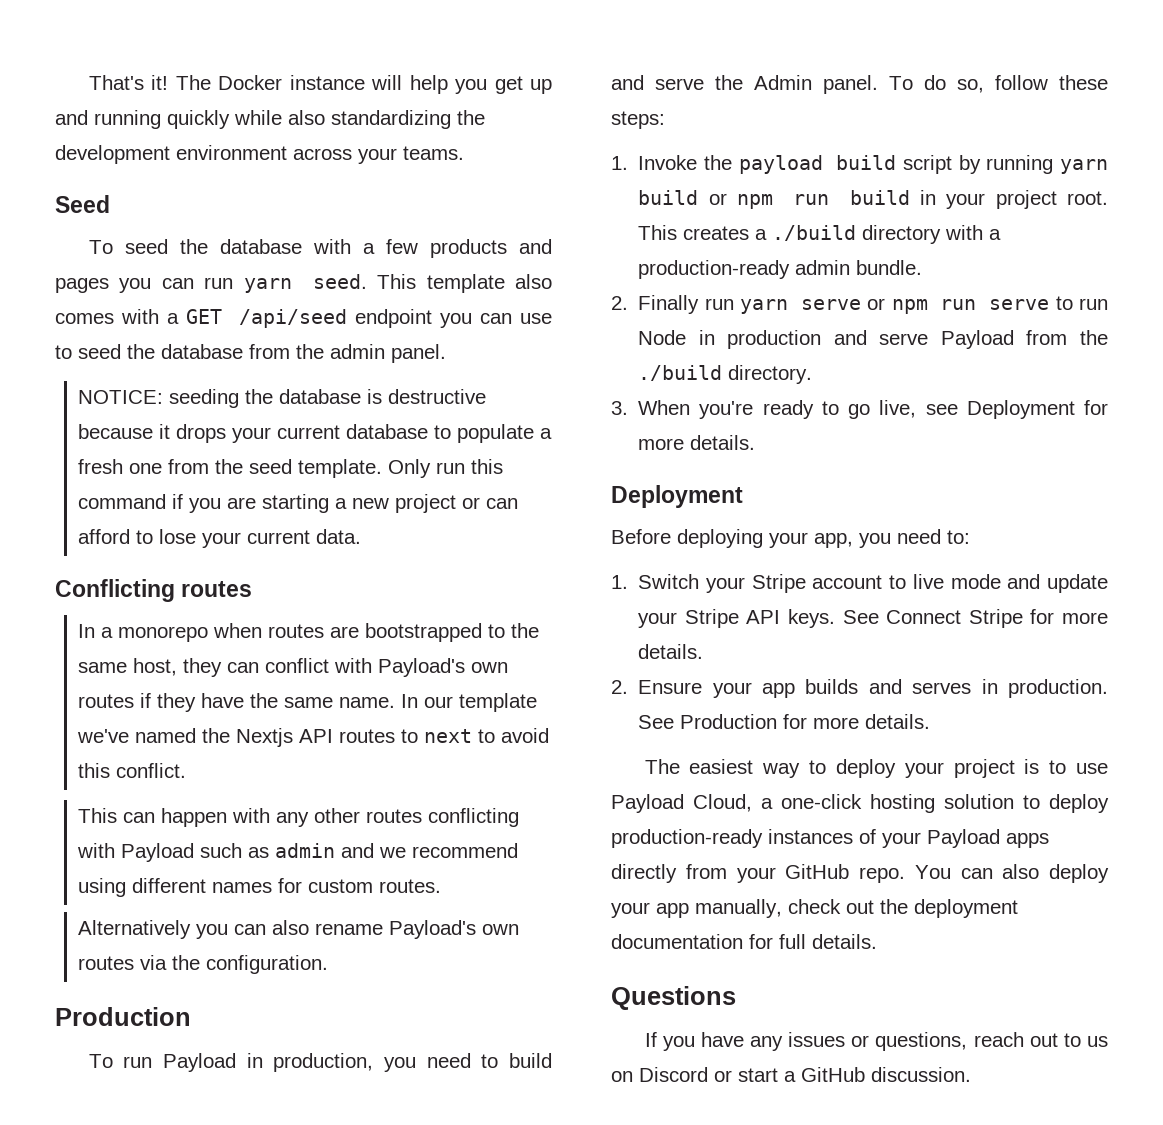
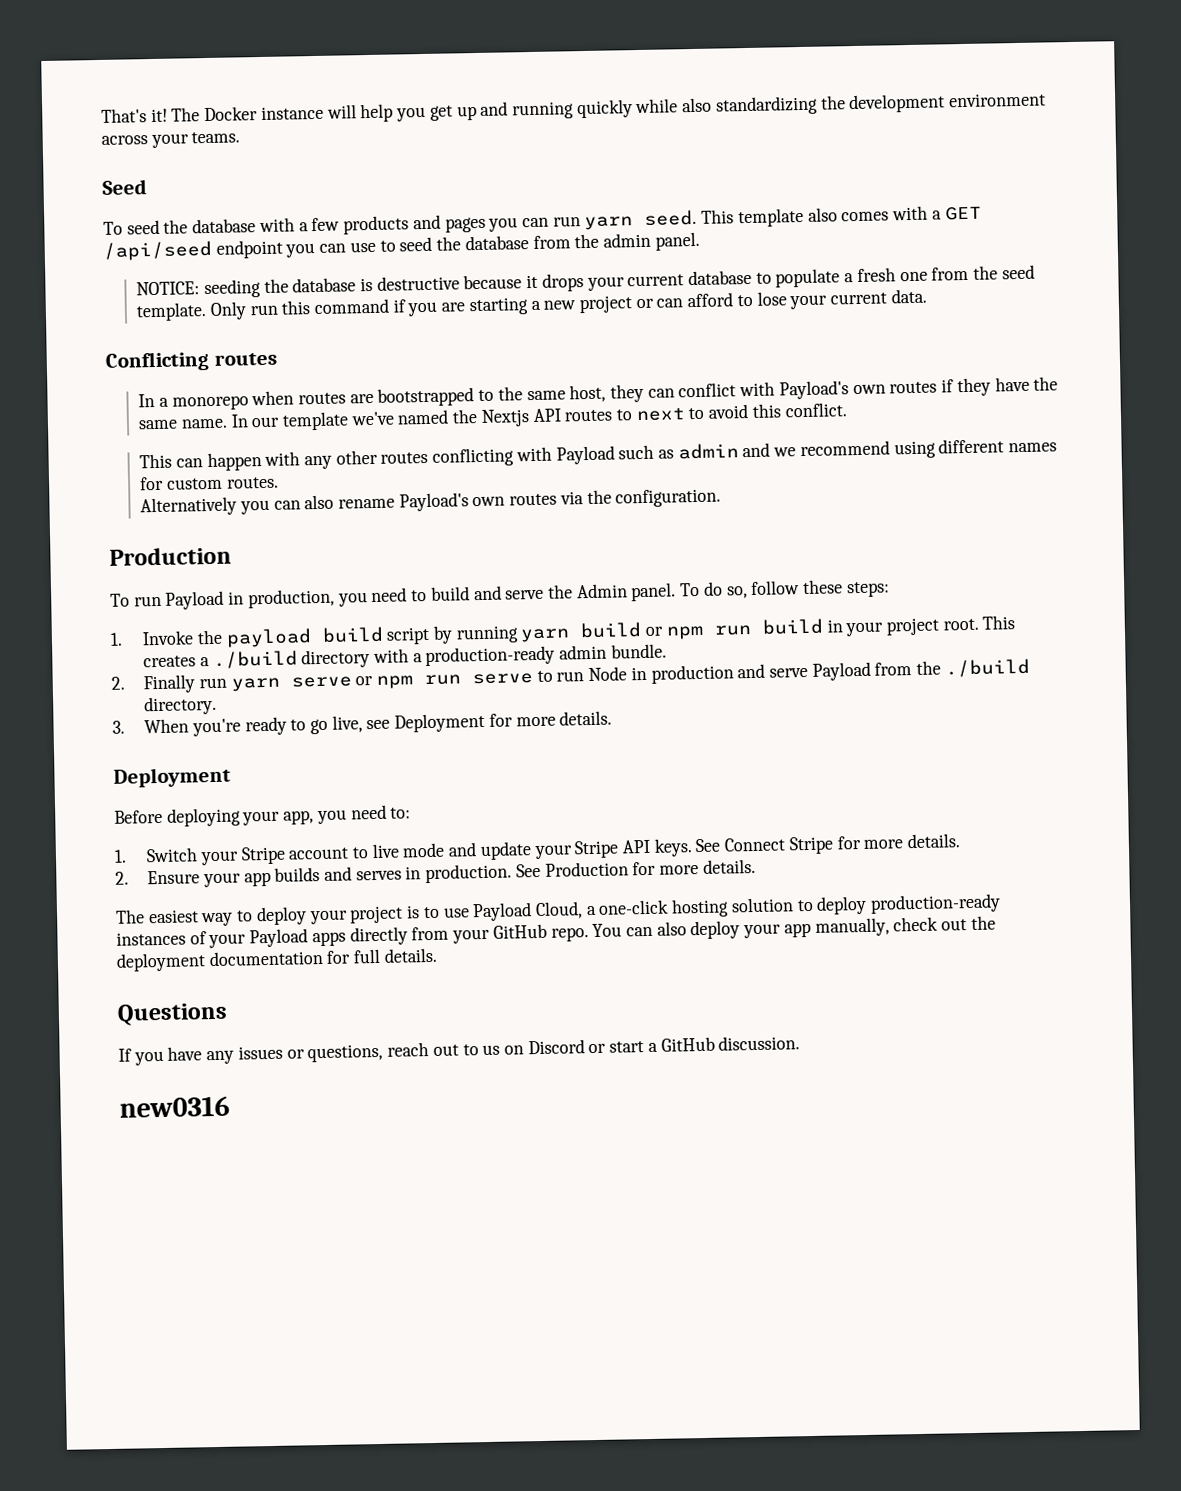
(971, 1074) none -> [119,1095,230,1118] // new0316

